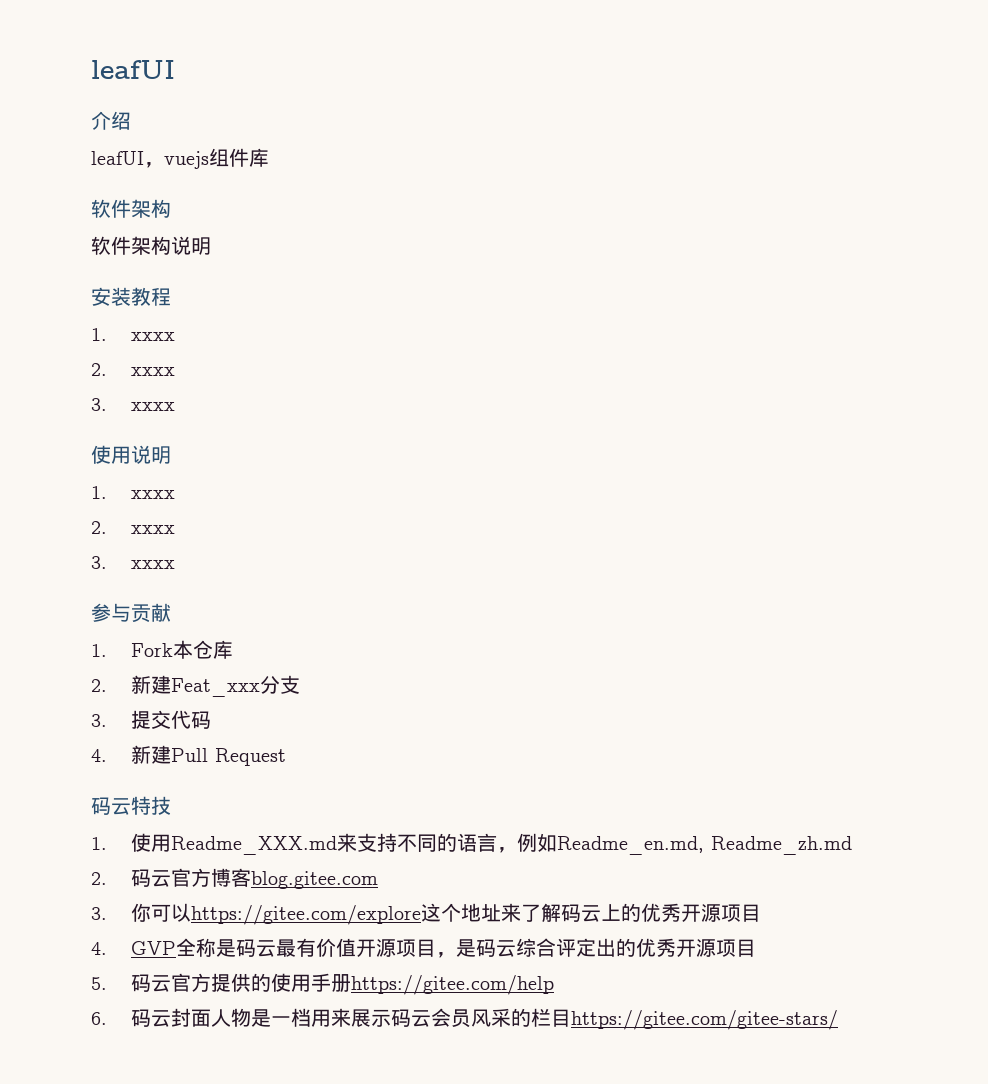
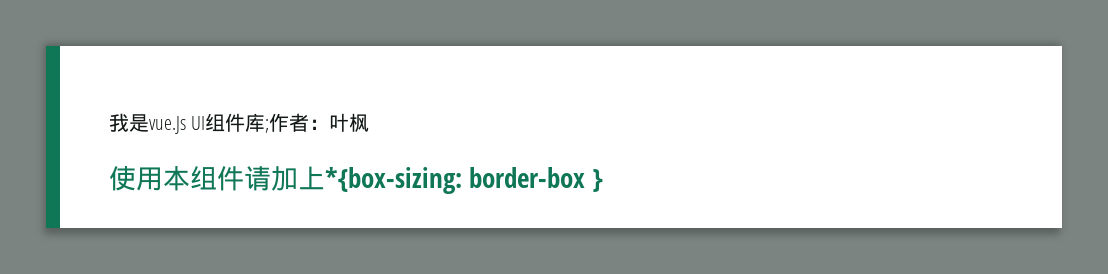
[91,60,175,79] [91,111,131,130] [91,148,269,169] [91,199,171,218] [91,236,211,255] [91,287,171,306] [91,328,175,341] [91,363,175,376] [91,398,175,411] [91,445,171,464] [91,486,175,499] [91,521,175,534] [91,556,175,569] [91,603,171,623] [91,640,233,659] [91,675,300,697] [91,710,211,729] [91,745,286,766] [91,796,171,815] [91,833,852,855] [91,868,378,889] [91,903,761,925] [91,938,756,958] [91,973,554,995] [91,1008,838,1030] leafUI // 介绍 // leafUI，vuejs组件库 // 软件架构 // 软件架构说明 // 安装教程 // 1. xxxx // 2. xxxx // 3. xxxx // 使用说明 // 1. xxxx // 2. xxxx // 3. xxxx // 参与贡献 // 1. Fork本仓库 // 2.新建Feat_xxx分支 // 3.提交代码 // 4.新建Pull Request // 码云特技 // 1.使用Readme_XXX.md来支持不同的语言，例如Readme_en.md, Readme_zh.md // 2.码云官方博客blog.gitee.com // 3.你可以https://gitee.com/explore这个地址来了解码云上的优秀开源项目 // 4. GVP全称是码云最有价值开源项目，是码云综合评定出的优秀开源项目 // 5.码云官方提供的使用手册https://gitee.com/help // 6.码云封面人物是一档用来展示码云会员风采的栏目https://gitee.com/gitee-stars/ -> [109,113,370,134] [109,166,603,194] 我是vue.Js UI组件库;作者：叶枫 // 使用本组件请加上*{box-sizing: border-box }

